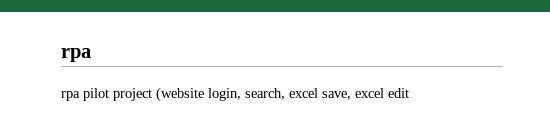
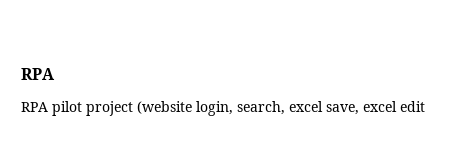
[61,48,91,62] [61,91,80,101] rpa // rpa -> [21,68,55,80] [21,102,48,112] RPA // RPA

